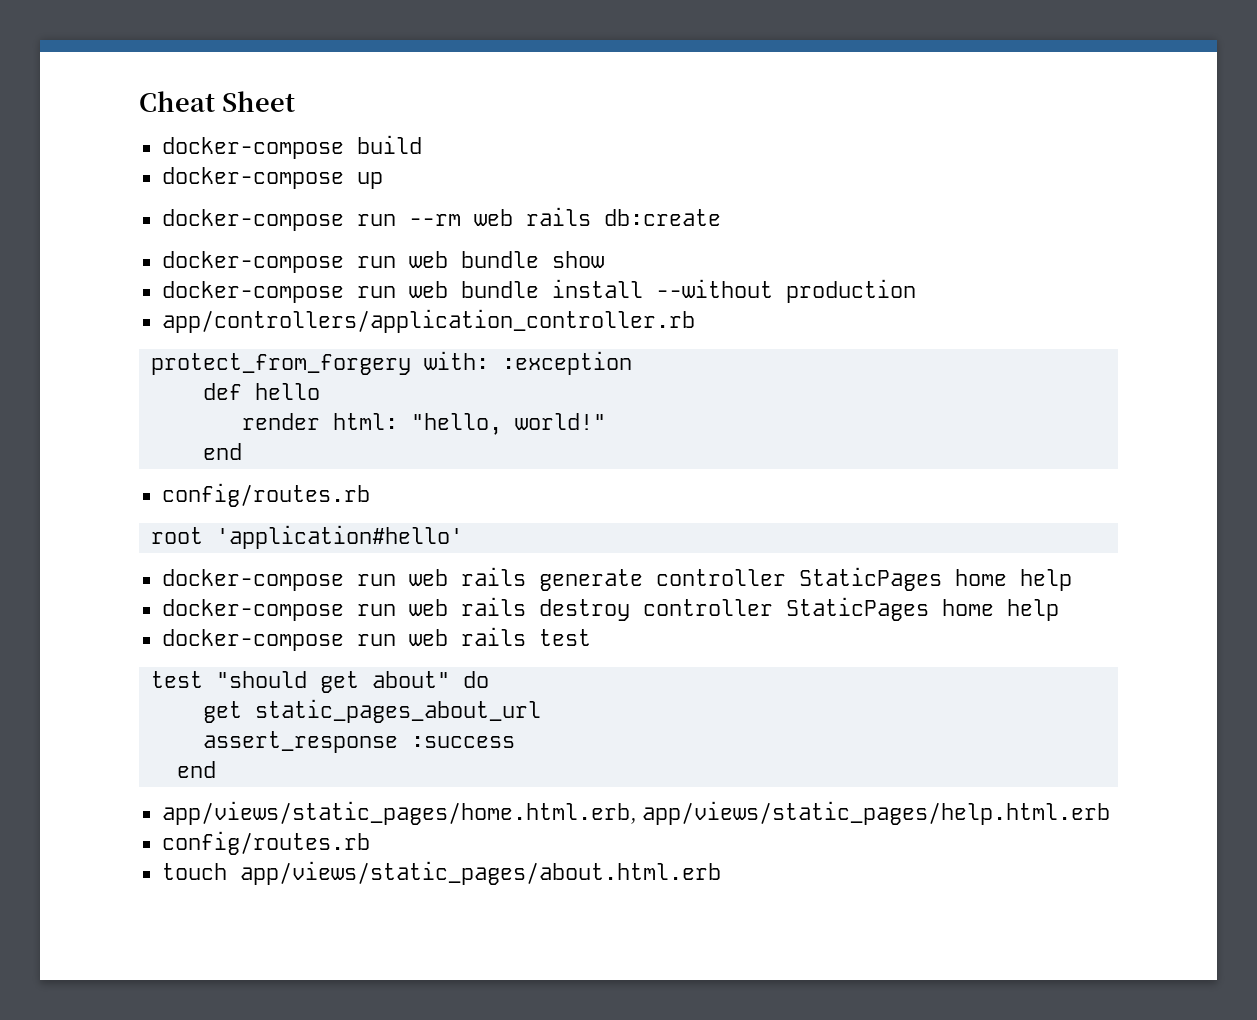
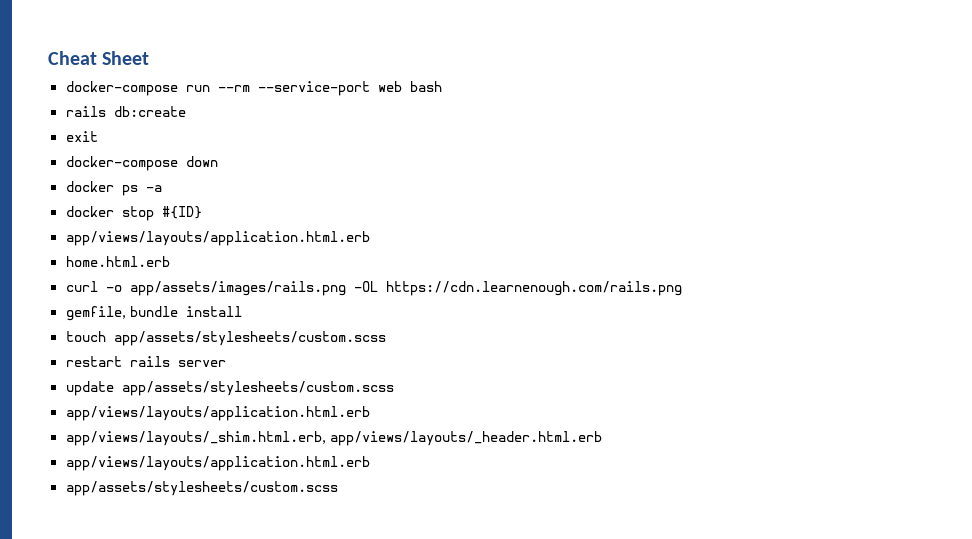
[161,135,422,159] [161,167,383,189] // docker-compose build // docker-compose up -> (150, 58) none
[473,209,513,226] web -> [257,81,442,96] --service-port web bash //
[161,251,604,273] [161,279,916,303] [161,309,695,333] [151,351,633,375] [203,383,321,400] [242,413,607,435] [203,443,243,460] [161,483,370,507] [151,525,464,549] [161,567,1072,591] [161,597,1059,621] [161,627,591,651] [151,671,490,693] [203,699,542,723] [203,731,516,753] [177,761,217,778] [161,801,1111,825] [161,831,370,855] [161,861,721,885] docker-compose run web bundle show // docker-compose run web bundle install --without production // app/controllers/application_controller.rb // protect_from_forgery with: :exception // def hello // render html: "hello, world!" // end // config/routes.rb // root 'application#hello' // docker-compose run web rails generate controller StaticPages home help // docker-compose run web rails destroy controller StaticPages home help // docker-compose run web rails test // test "should get about" do // get static_pages_about_url // assert_response :success // end // app/views/static_pages/home.html.erb, app/views/static_pages/help.html.erb // config/routes.rb // touch app/views/static_pages/about.html.erb -> [65,131,98,142] [65,156,218,171] [65,181,162,196] [65,206,202,221] [65,231,370,246] [65,256,170,267] [65,281,682,296] [65,306,242,321] [65,331,386,346] [65,356,226,367] [65,381,394,396] [65,406,370,421] [65,431,602,446] [65,456,370,471] [65,481,338,496] exit // docker-compose down // docker ps -a // docker stop #{ID} // app/views/layouts/application.html.erb // home.html.erb // curl -o app/assets/images/rails.png -OL https://cdn.learnenough.com/rails.png // gemfile, bundle install // touch app/assets/stylesheets/custom.scss // restart rails server // update app/assets/stylesheets/custom.scss // app/views/layouts/application.html.erb // app/views/layouts/_shim.html.erb, app/views/layouts/_header.html.erb // app/views/layouts/application.html.erb // app/assets/stylesheets/custom.scss

